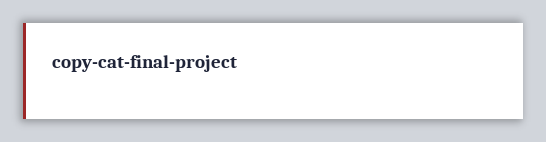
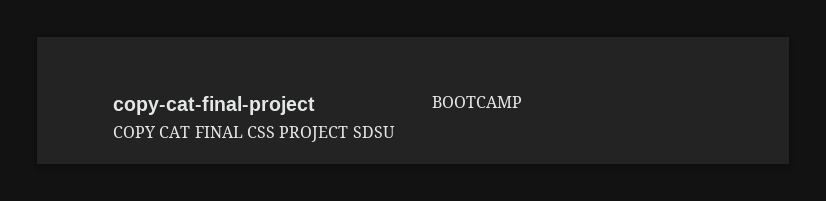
(237, 63) none -> [113,126,395,142] [432,96,522,108] // COPY CAT FINAL CSS PROJECT SDSU BOOTCAMP

